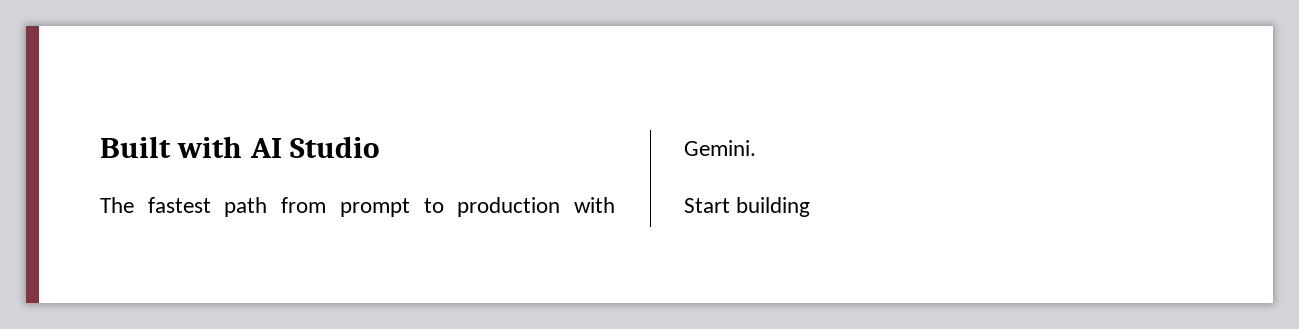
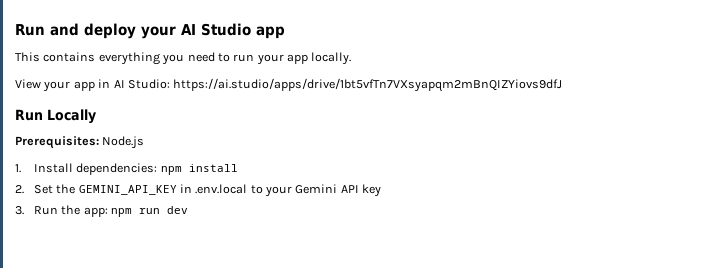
[100,136,380,158] [100,197,615,217] [684,140,756,156] [684,197,811,217] Built with AI Studio // The fastest path from prompt to production with Gemini. // Start building -> [15,23,285,39] [15,52,352,65] [15,78,563,92] [15,109,96,124] [15,136,145,149] [15,163,238,175] [15,184,382,197] [15,205,188,217] Run and deploy your AI Studio app // This contains everything you need to run your app locally. // View your app in AI Studio: https://ai.studio/apps/drive/1bt5vfTn7VXsyapqm2mBnQIZYiovs9dfJ // Run Locally // Prerequisites: Node.js // 1. Install dependencies: npm install // 2. Set the GEMINI_API_KEY in .env.local to your Gemini API key // 3. Run the app: npm run dev

